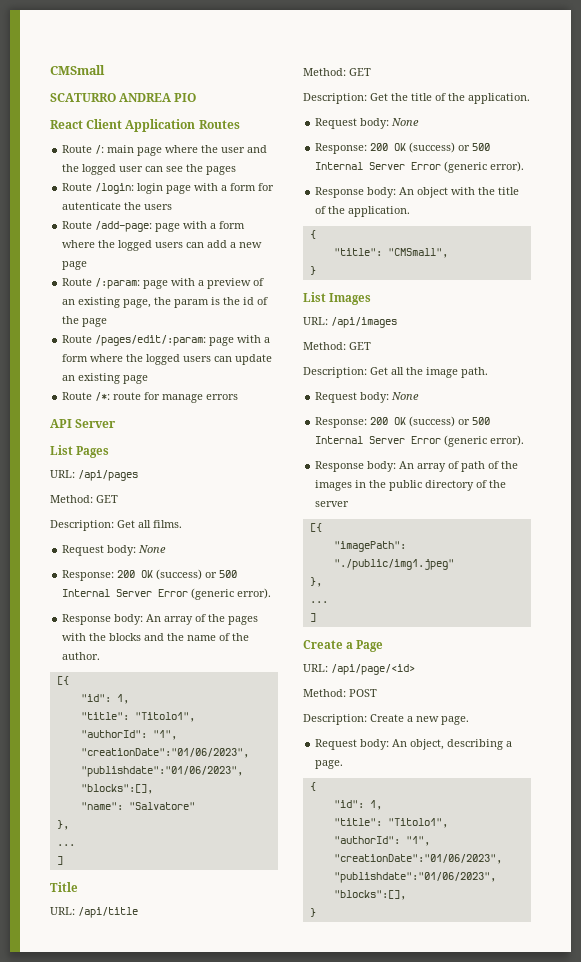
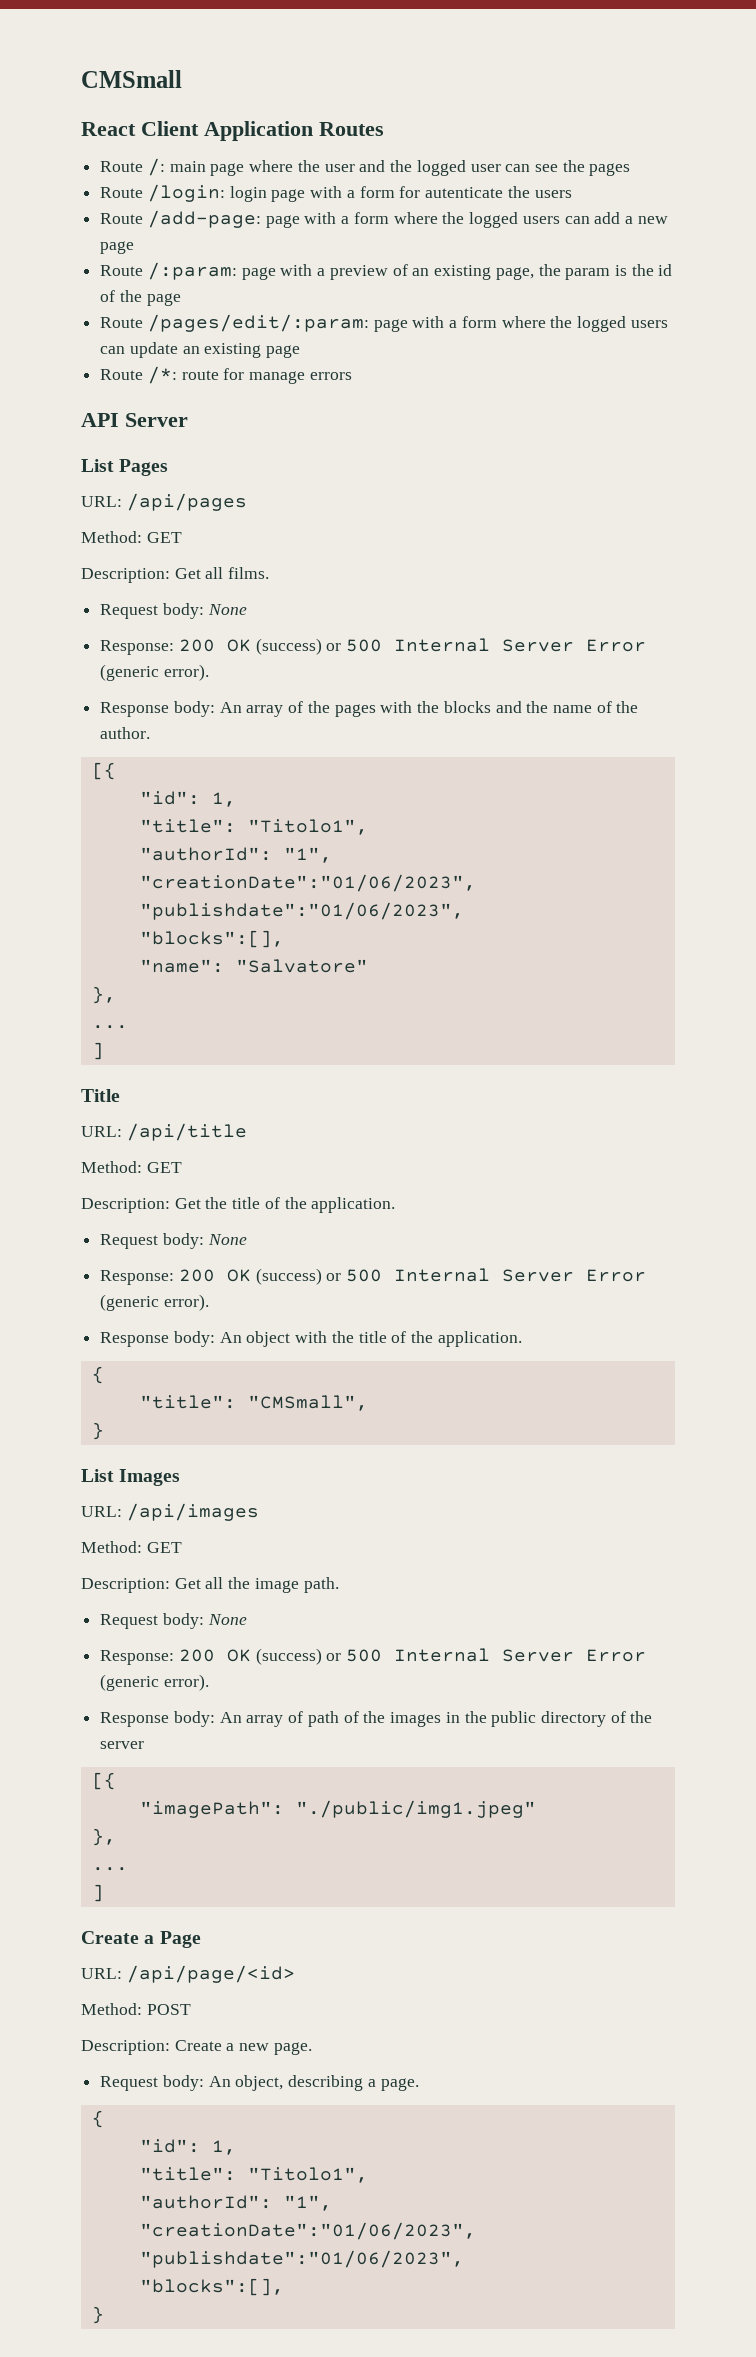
[50,93,197,102] // SCATURRO ANDREA PIO -> (182, 79) none

